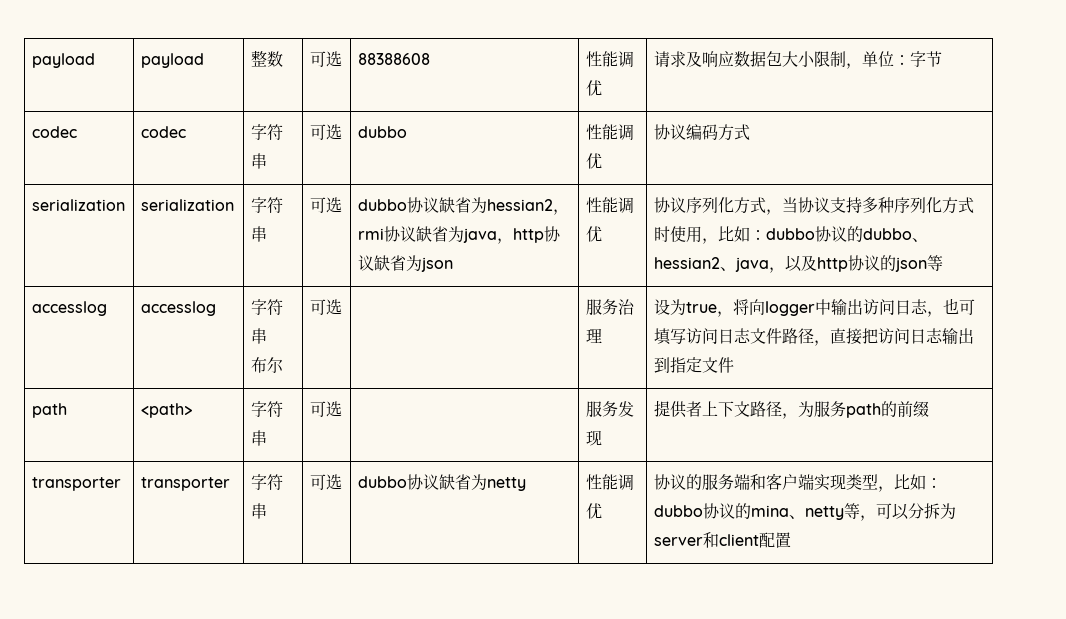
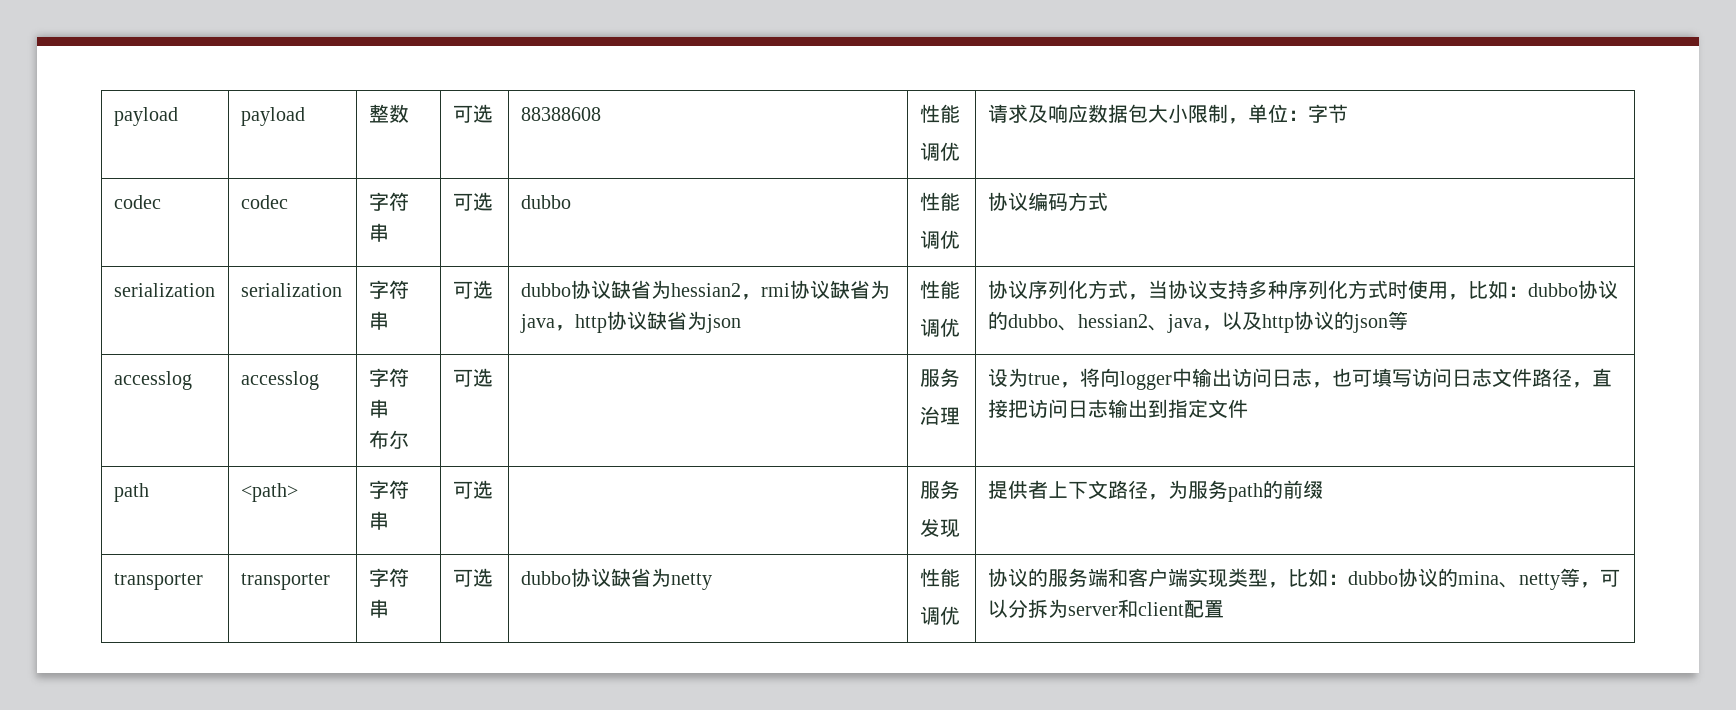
(618, 59) none -> (960, 113) //
(618, 132) none -> (960, 201) //
(618, 205) none -> (960, 289) //
(618, 307) none -> (960, 377) //
(618, 409) none -> (960, 489) //
(618, 482) none -> (960, 577) //

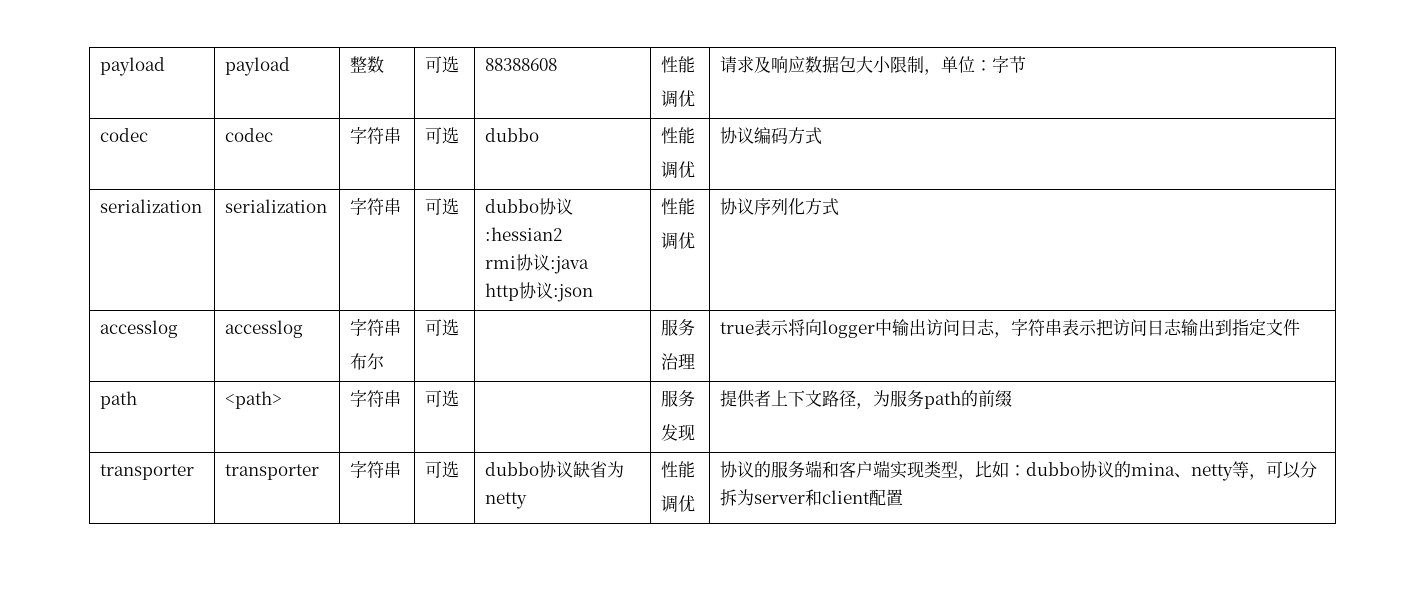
[610,280,890,300] [519,311,741,333] 缺省为hessian2，rmi协议缺省为java，http协议缺省为json -> [485,227,563,241] [485,254,590,274] [485,282,594,302] :hessian2 // rmi协议:java // http协议:json
[1127,280,1618,300] [987,311,1408,333] ，当协议支持多种序列化方式时使用，比如：dubbo协议的dubbo、hessian2、java，以及http协议的json等 -> (840, 207) none
[987,368,1080,388] 设为true， -> [720,319,790,336] true表示
[1331,368,1612,388] [987,399,1008,418] 也可填写访问日志文件路径，直接 -> [1011,319,1098,336] 字符串表示

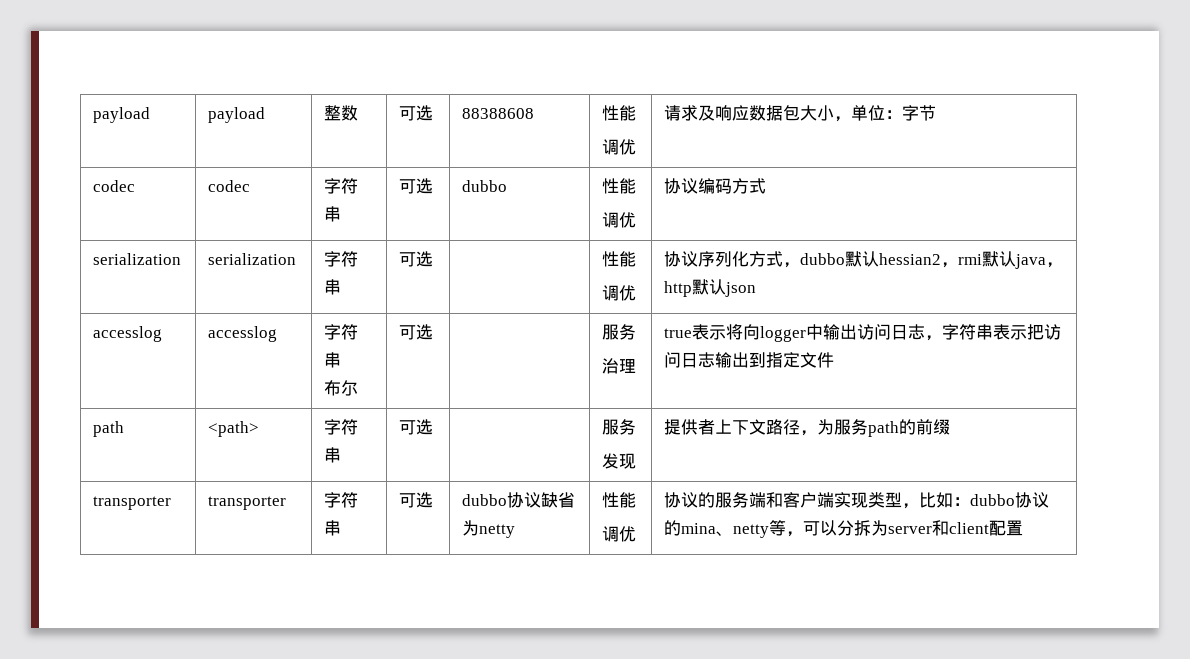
[890,56,925,73] 限制 -> (835, 113) none
[485,198,574,215] [485,227,563,241] [485,254,590,274] [485,282,594,302] dubbo协议:hessian2 // rmi协议:java // http协议:json -> (434, 259) none
(840, 207) none -> [783,251,1064,269] [664,279,757,297] ，dubbo默认hessian2，rmi默认java，http默认json

